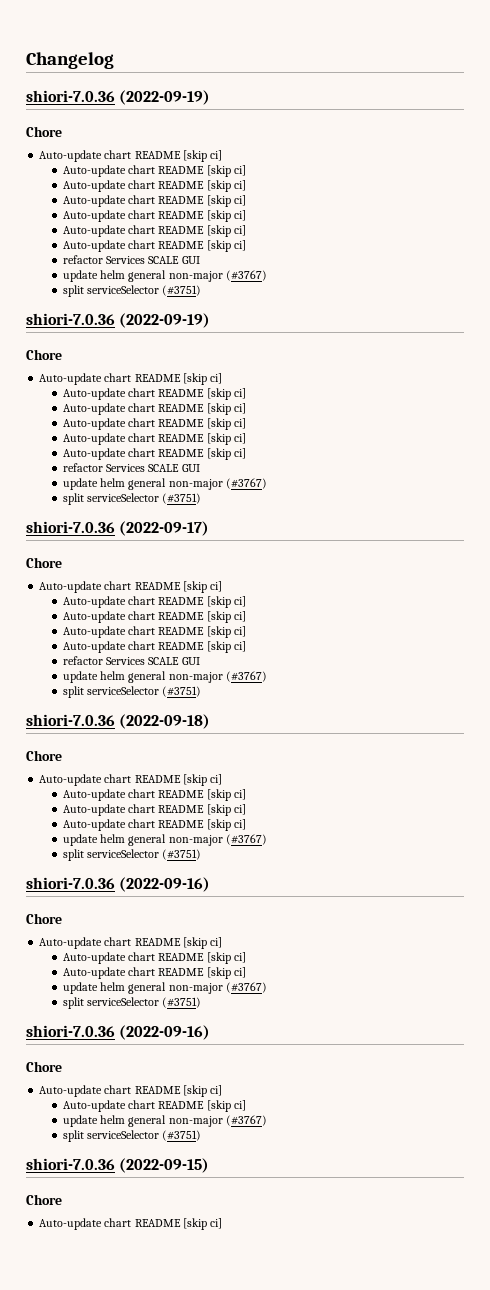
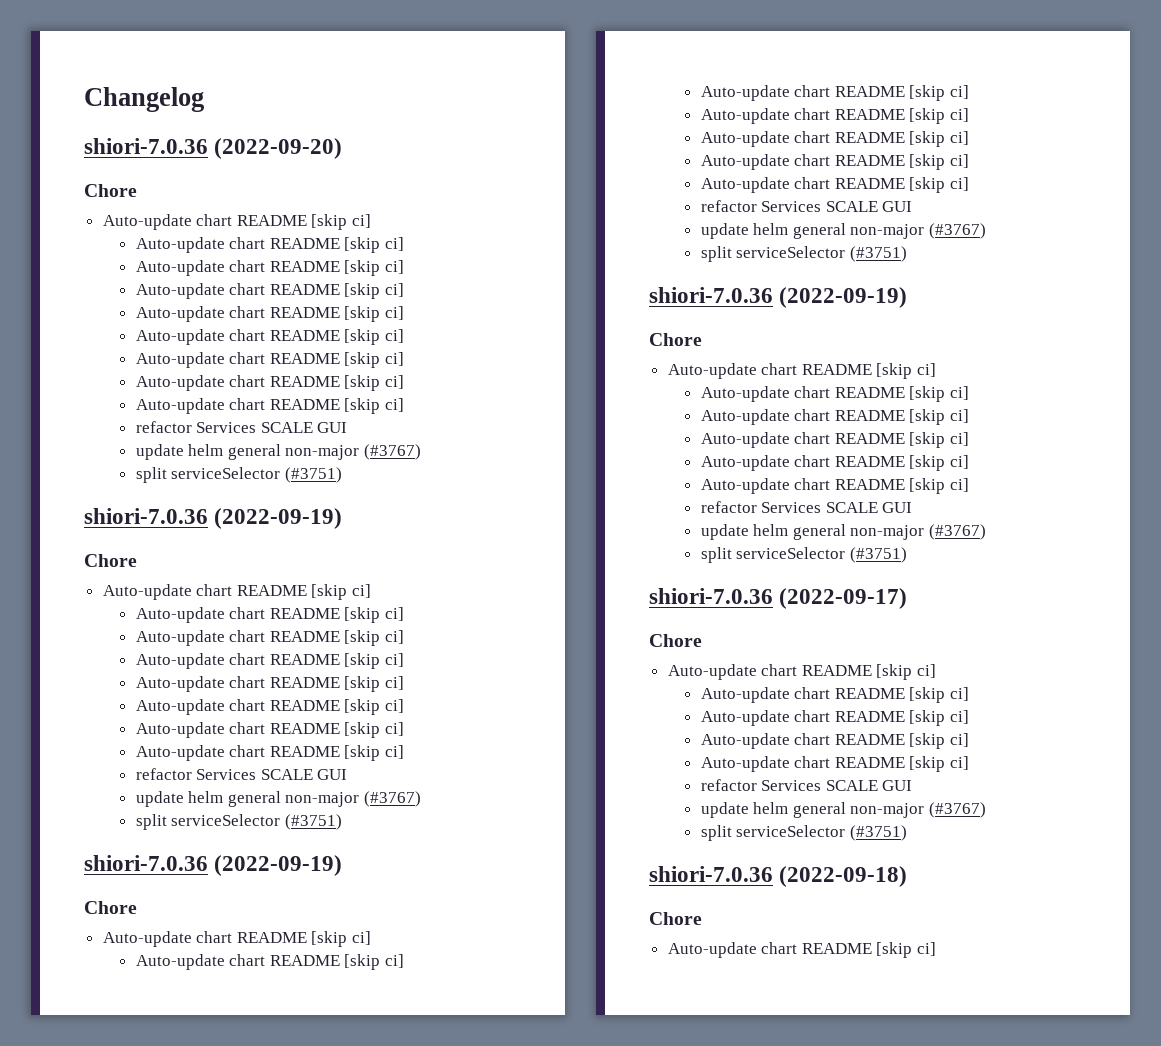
(114, 60) none -> [84,138,343,159] [84,184,137,197] [102,214,372,230] [135,237,405,253] [135,260,405,276] [135,283,405,299] [135,306,405,322] [135,329,405,345] [135,352,405,368] [135,375,405,391] [135,398,405,414] [135,421,348,433] [135,444,422,460] [135,467,342,483] [84,508,343,529] [84,554,137,567] [102,584,372,600] [135,607,405,623] [135,630,405,646] [135,653,405,669] [135,676,405,692] [135,699,405,715] [135,722,405,738] [135,745,405,761] [135,768,348,780] [135,791,422,807] [135,814,342,830] // shiori-7.0.36 (2022-09-20) // Chore // Auto-update chart README [skip ci] // Auto-update chart README [skip ci] // Auto-update chart README [skip ci] // Auto-update chart README [skip ci] // Auto-update chart README [skip ci] // Auto-update chart README [skip ci] // Auto-update chart README [skip ci] // Auto-update chart README [skip ci] // Auto-update chart README [skip ci] // refactor Services SCALE GUI // update helm general non-major (#3767) // split serviceSelector (#3751) // shiori-7.0.36 (2022-09-19) // Chore // Auto-update chart README [skip ci] // Auto-update chart README [skip ci] // Auto-update chart README [skip ci] // Auto-update chart README [skip ci] // Auto-update chart README [skip ci] // Auto-update chart README [skip ci] // Auto-update chart README [skip ci] // Auto-update chart README [skip ci] // refactor Services SCALE GUI // update helm general non-major (#3767) // split serviceSelector (#3751)
[62,789,246,801] [62,804,246,816] [62,819,246,831] [62,834,267,846] [62,849,202,861] [26,877,211,892] [26,913,62,924] [39,937,223,949] [62,952,246,964] [62,967,246,979] [62,982,267,994] [62,997,202,1009] [26,1025,211,1040] [26,1061,62,1072] [39,1085,223,1097] [62,1100,246,1112] [62,1115,267,1127] [62,1130,202,1142] [26,1158,210,1173] [26,1194,62,1205] [39,1218,223,1230] // Auto-update chart README [skip ci] // Auto-update chart README [skip ci] // Auto-update chart README [skip ci] // update helm general non-major (#3767) // split serviceSelector (#3751) // shiori-7.0.36 (2022-09-16) // Chore // Auto-update chart README [skip ci] // Auto-update chart README [skip ci] // Auto-update chart README [skip ci] // update helm general non-major (#3767) // split serviceSelector (#3751) // shiori-7.0.36 (2022-09-16) // Chore // Auto-update chart README [skip ci] // Auto-update chart README [skip ci] // update helm general non-major (#3767) // split serviceSelector (#3751) // shiori-7.0.36 (2022-09-15) // Chore // Auto-update chart README [skip ci] -> (937, 949) none

